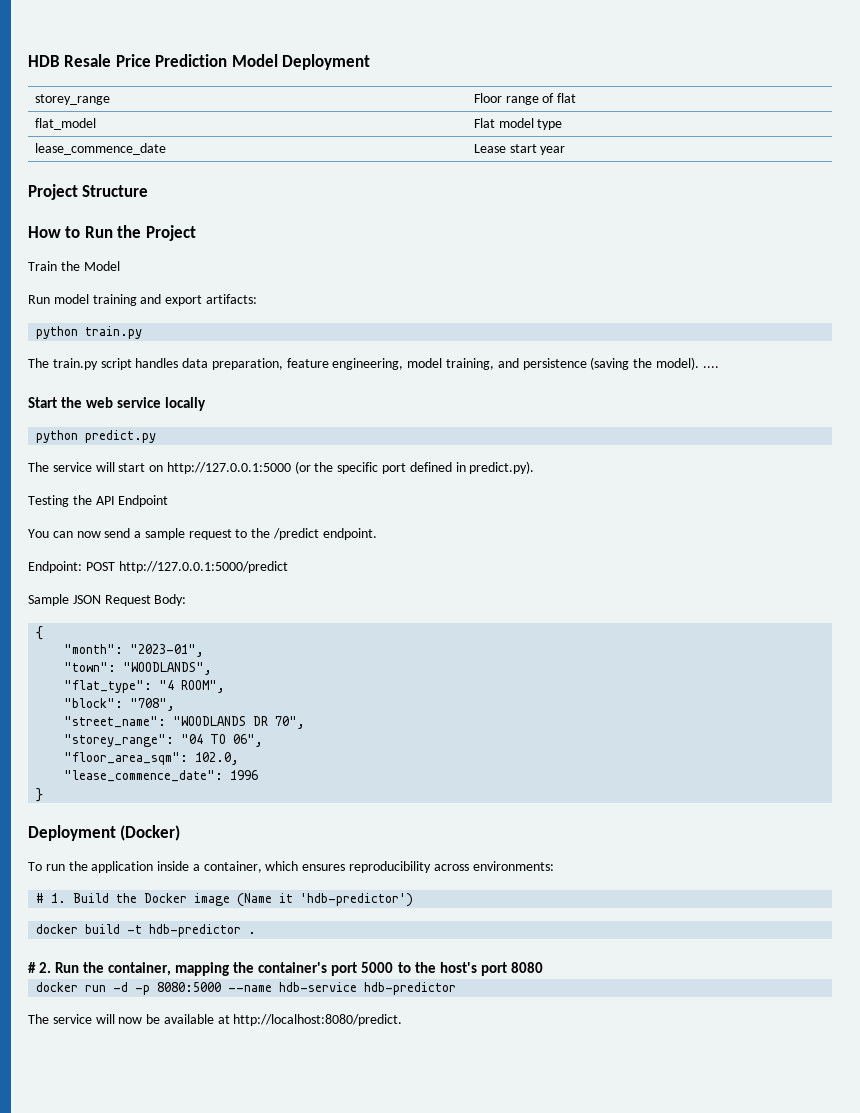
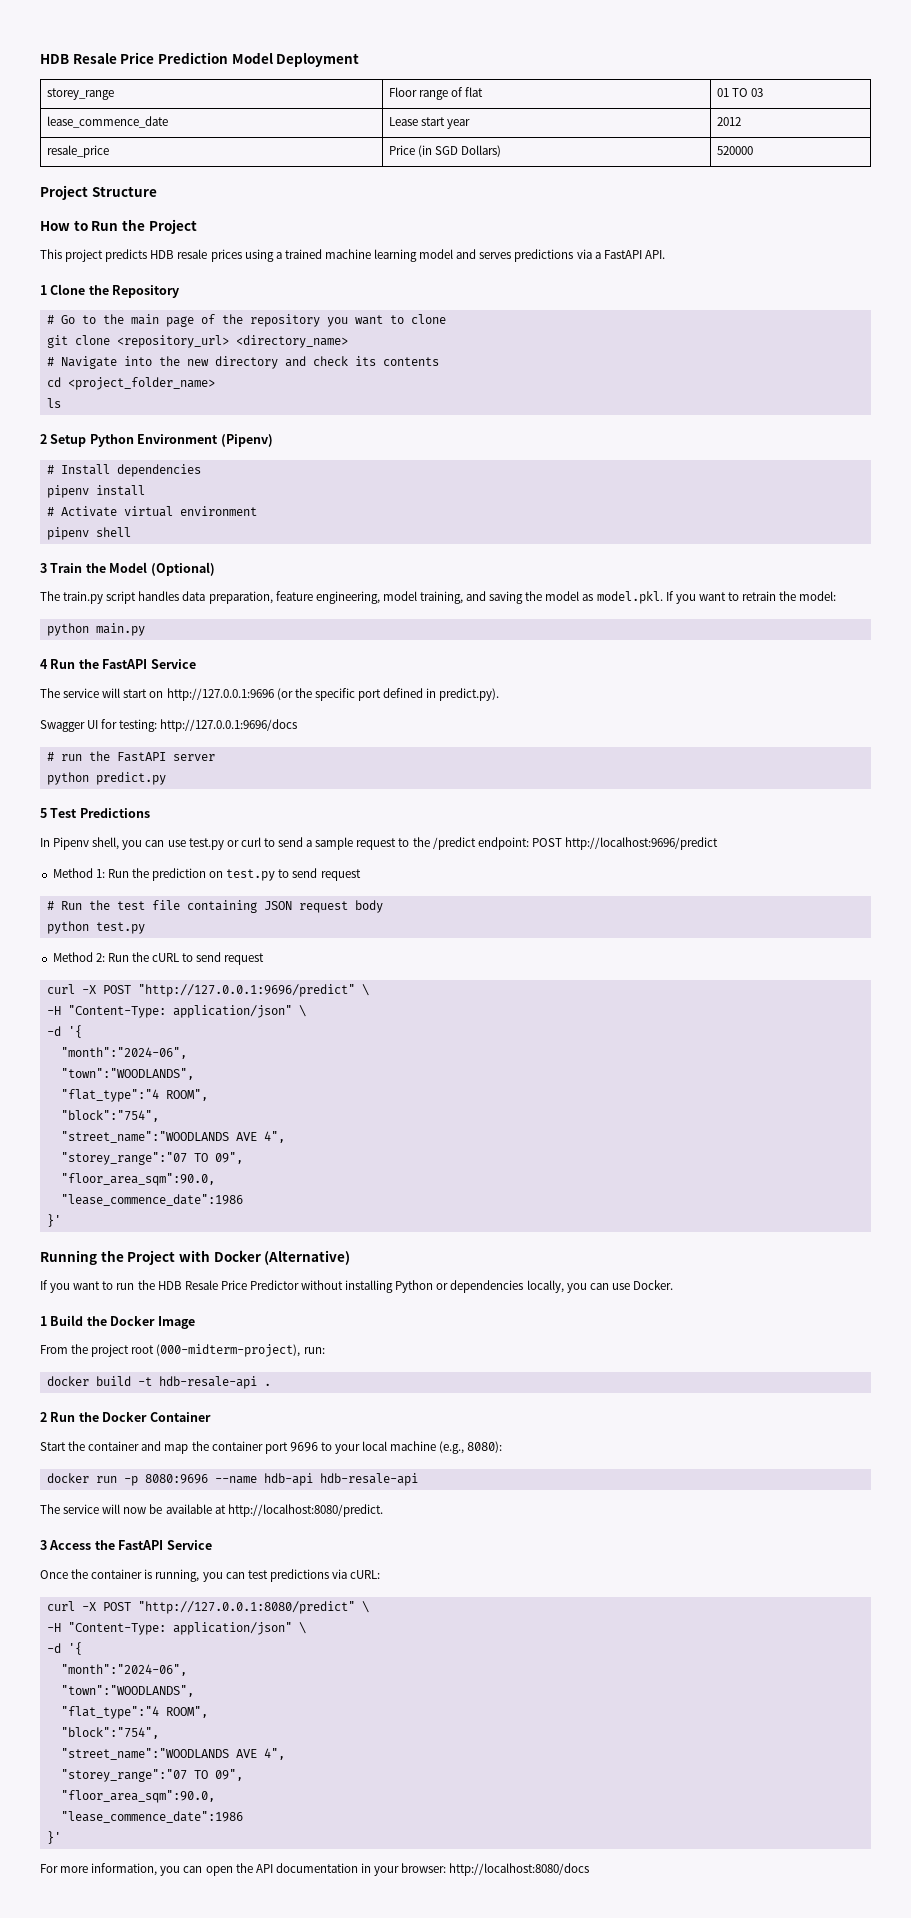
[34,118,96,130] [473,118,563,130] // flat_model | Flat model type -> [717,88,764,97] | 01 TO 03
(566, 150) none -> [717,117,742,126] [47,145,110,158] [389,145,502,157] [717,146,754,155] | 2012 // resale_price | Price (in SGD Dollars) | 520000
[28,261,120,271] [28,294,257,306] [36,326,143,339] Train the Model // Run model training and export artifacts: // python train.py -> [40,249,665,262] [40,284,180,298] [46,314,446,327] [46,335,348,348] [46,356,439,369] [46,377,215,390] [46,398,61,408] [40,434,273,447] [46,464,201,477] [46,485,145,498] [46,506,257,517] [46,527,131,540] [40,562,215,576] This project predicts HDB resale prices using a trained machine learning model and serves predictions via a FastAPI API. // 1 Clone the Repository // # Go to the main page of the repository you want to clone // git clone <repository_url> <directory_name> // # Navigate into the new directory and check its contents // cd <project_folder_name> // ls // 2 Setup Python Environment (Pipenv) // # Install dependencies // pipenv install // # Activate virtual environment // pipenv shell // 3 Train the Model (Optional)
[522,357,719,370] [28,397,207,411] [36,430,157,443] persistence (saving the model). .... // Start the web service locally // python predict.py -> [489,591,837,604] [46,623,145,636] [40,659,196,669] saving the model as model.pkl. If you want to retrain the model: // python main.py // 4 Run the FastAPI Service
[166,462,291,474] http://127.0.0.1:5000 -> [166,688,274,701] http://127.0.0.1:9696
[28,495,169,507] [28,529,101,538] Testing the API Endpoint // You can now -> [40,719,298,732] [46,751,215,762] [46,772,166,785] [40,808,150,818] [40,837,275,850] Swagger UI for testing: http://127.0.0.1:9696/docs // # run the FastAPI server // python predict.py // 5 Test Predictions // In Pipenv shell, you can use test.py or curl to
[322,528,377,540] [28,561,288,573] [28,594,187,606] [36,626,44,640] [64,644,205,657] [64,662,213,675] [64,680,226,693] [64,698,176,711] [64,716,306,729] [64,734,264,747] [64,752,240,765] [64,770,259,782] [36,788,44,802] [28,825,181,841] [28,861,554,873] [36,893,414,907] endpoint. // Endpoint: POST http://127.0.0.1:5000/predict // Sample JSON Request Body: // { // "month": "2023-01", // "town": "WOODLANDS", // "flat_type": "4 ROOM", // "block": "708", // "street_name": "WOODLANDS DR 70", // "storey_range": "04 TO 06", // "floor_area_sqm": 102.0, // "lease_commence_date": 1996 // } // Deployment (Docker) // To run the application inside a container, which ensures reproducibility across environments: // # 1. Build the Docker image (Name it 'hdb-predictor') -> [477,837,718,850] [52,868,361,881] [46,900,383,913] [46,921,145,934] [52,952,265,965] [46,984,369,997] [46,1005,306,1018] [46,1025,82,1038] [60,1047,187,1059] [60,1068,194,1080] [60,1089,208,1102] [60,1110,159,1122] [60,1131,285,1143] [60,1152,243,1165] [60,1173,215,1186] [60,1194,243,1206] [46,1214,61,1227] [40,1250,351,1265] [40,1280,673,1293] [40,1315,195,1329] [40,1344,325,1357] endpoint: POST http://localhost:9696/predict // Method 1: Run the prediction on test.py to send request // # Run the test file containing JSON request body // python test.py // Method 2: Run the cURL to send request // curl -X POST "http://127.0.0.1:9696/predict" \ // -H "Content-Type: application/json" \ // -d '{ // "month":"2024-06", // "town":"WOODLANDS", // "flat_type":"4 ROOM", // "block":"754", // "street_name":"WOODLANDS AVE 4", // "storey_range":"07 TO 09", // "floor_area_sqm":90.0, // "lease_commence_date":1986 // }' // Running the Project with Docker (Alternative) // If you want to run the HDB Resale Price Predictor without installing Python or dependencies locally, you can use Docker. // 1 Build the Docker Image // From the project root (000-midterm-project), run:
[149,924,242,937] hdb-predictor -> [158,1376,257,1389] hdb-resale-api
[28,962,543,976] [36,982,457,995] # 2. Run the container, mapping the container's port 5000 to the host's port 8080 // docker run -d -p 8080:5000 --name hdb-service hdb-predictor -> [40,1412,211,1422] [40,1441,503,1454] [46,1473,418,1486] 2 Run the Docker Container // Start the container and map the container port 9696 to your local machine (e.g., 8080): // docker run -p 8080:9696 --name hdb-api hdb-resale-api
(403, 1020) none -> [40,1540,212,1550] [40,1569,381,1582] [46,1601,369,1614] [46,1622,306,1635] [46,1642,82,1655] [60,1664,187,1676] [60,1685,194,1697] [60,1706,208,1719] [60,1727,159,1739] [60,1748,285,1760] [60,1769,243,1782] [60,1790,215,1803] [60,1811,243,1823] [46,1831,61,1844] [40,1863,590,1876] // 3 Access the FastAPI Service // Once the container is running, you can test predictions via cURL: // curl -X POST "http://127.0.0.1:8080/predict" \ // -H "Content-Type: application/json" \ // -d '{ // "month":"2024-06", // "town":"WOODLANDS", // "flat_type":"4 ROOM", // "block":"754", // "street_name":"WOODLANDS AVE 4", // "storey_range":"07 TO 09", // "floor_area_sqm":90.0, // "lease_commence_date":1986 // }' // For more information, you can open the API documentation in your browser: http://localhost:8080/docs

